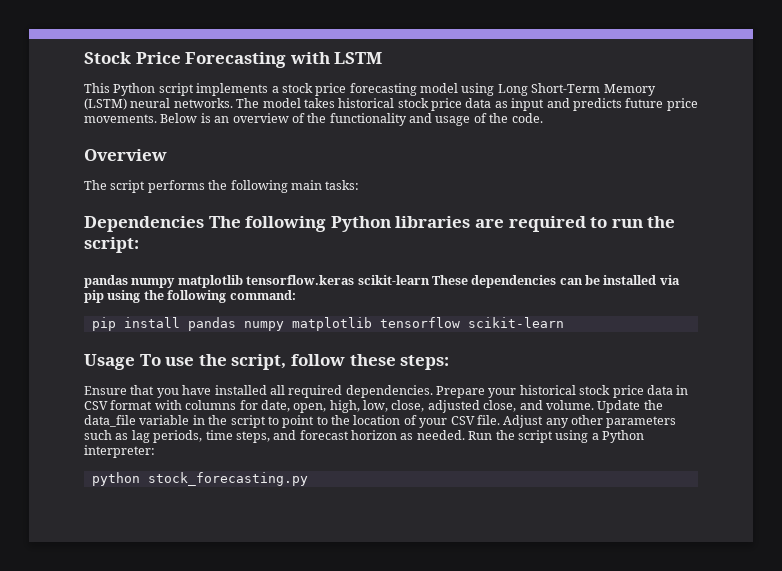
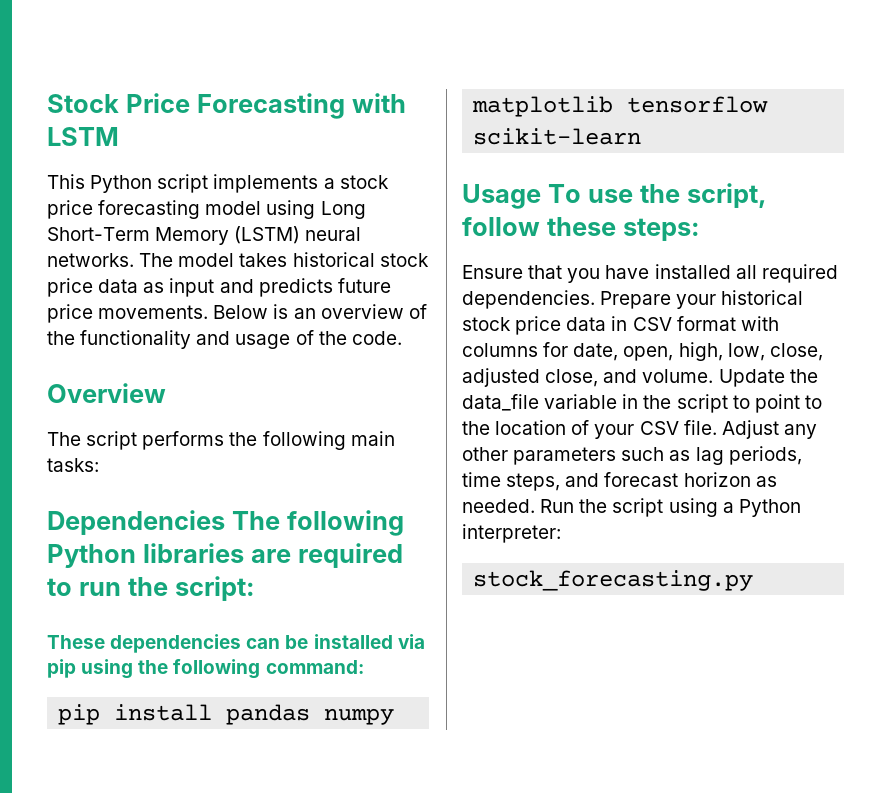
[84,275,430,288] pandas numpy matplotlib tensorflow.keras scikit-learn -> (255, 588) none
[91,472,140,486] python -> (561, 533) none

